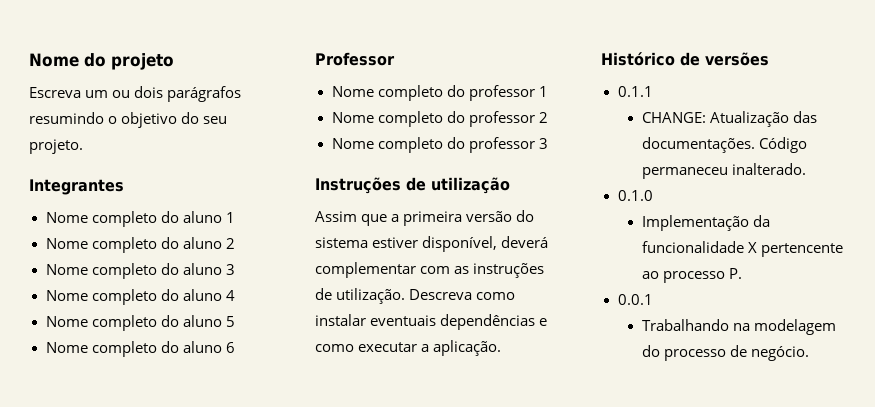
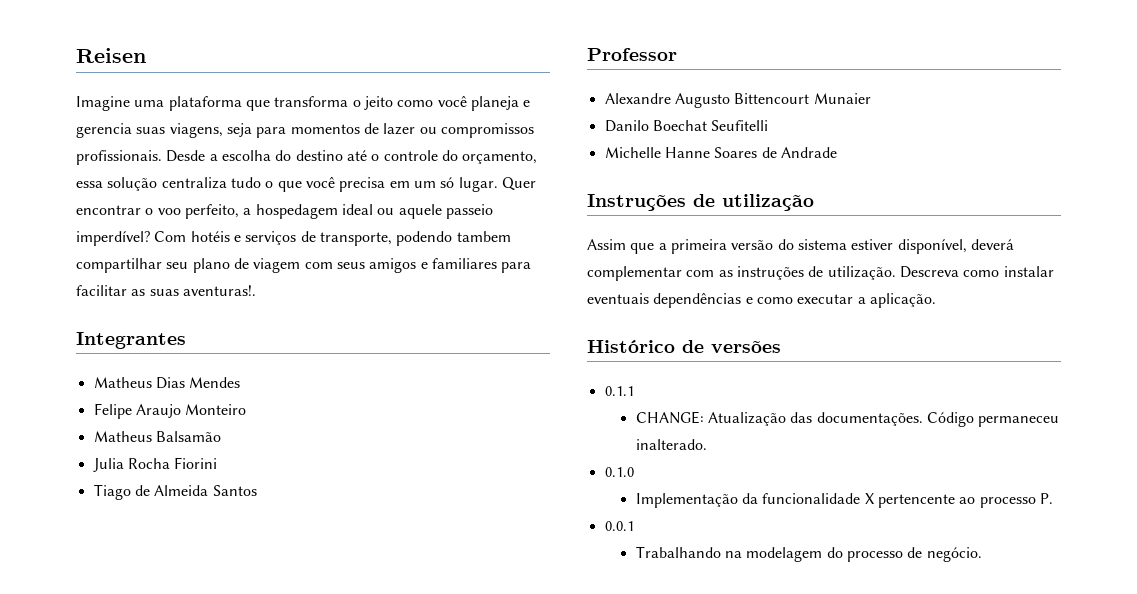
[29,53,174,70] [29,86,242,102] [29,112,228,128] [29,139,83,154] [29,179,124,195] [45,211,235,227] [45,237,235,253] [45,263,235,279] [45,289,235,305] [45,315,235,331] [45,341,235,357] [315,52,395,66] [331,85,548,101] [331,111,548,127] [331,137,548,153] Nome do projeto // Escreva um ou dois parágrafos resumindo o objetivo do seu projeto. // Integrantes // Nome completo do aluno 1 // Nome completo do aluno 2 // Nome completo do aluno 3 // Nome completo do aluno 4 // Nome completo do aluno 5 // Nome completo do aluno 6 // Professor // Nome completo do professor 1 // Nome completo do professor 2 // Nome completo do professor 3 -> [76,48,146,63] [76,96,531,111] [76,123,534,138] [76,150,538,165] [76,177,536,192] [76,204,493,219] [76,231,511,246] [76,258,532,273] [76,285,256,296] [76,332,186,349] [93,377,241,389] [93,403,247,419] [93,431,221,442] [92,457,218,472] [93,484,257,500] [587,48,677,61] [604,93,871,108] [604,120,769,132] [604,147,837,158] Reisen // Imagine uma plataforma que transforma o jeito como você planeja e gerencia suas viagens, seja para momentos de lazer ou compromissos profissionais. Desde a escolha do destino até o controle do orçamento, essa solução centraliza tudo o que você precisa em um só lugar. Quer encontrar o voo perfeito, a hospedagem ideal ou aquele passeio imperdível? Com hotéis e serviços de transporte, podendo tambem compartilhar seu plano de viagem com seus amigos e familiares para facilitar as suas aventuras!. // Integrantes // Matheus Dias Mendes // Felipe Araujo Monteiro // Matheus Balsamão // Julia Rocha Fiorini // Tiago de Almeida Santos // Professor // Alexandre Augusto Bittencourt Munaier // Danilo Boechat Seufitelli // Michelle Hanne Soares de Andrade

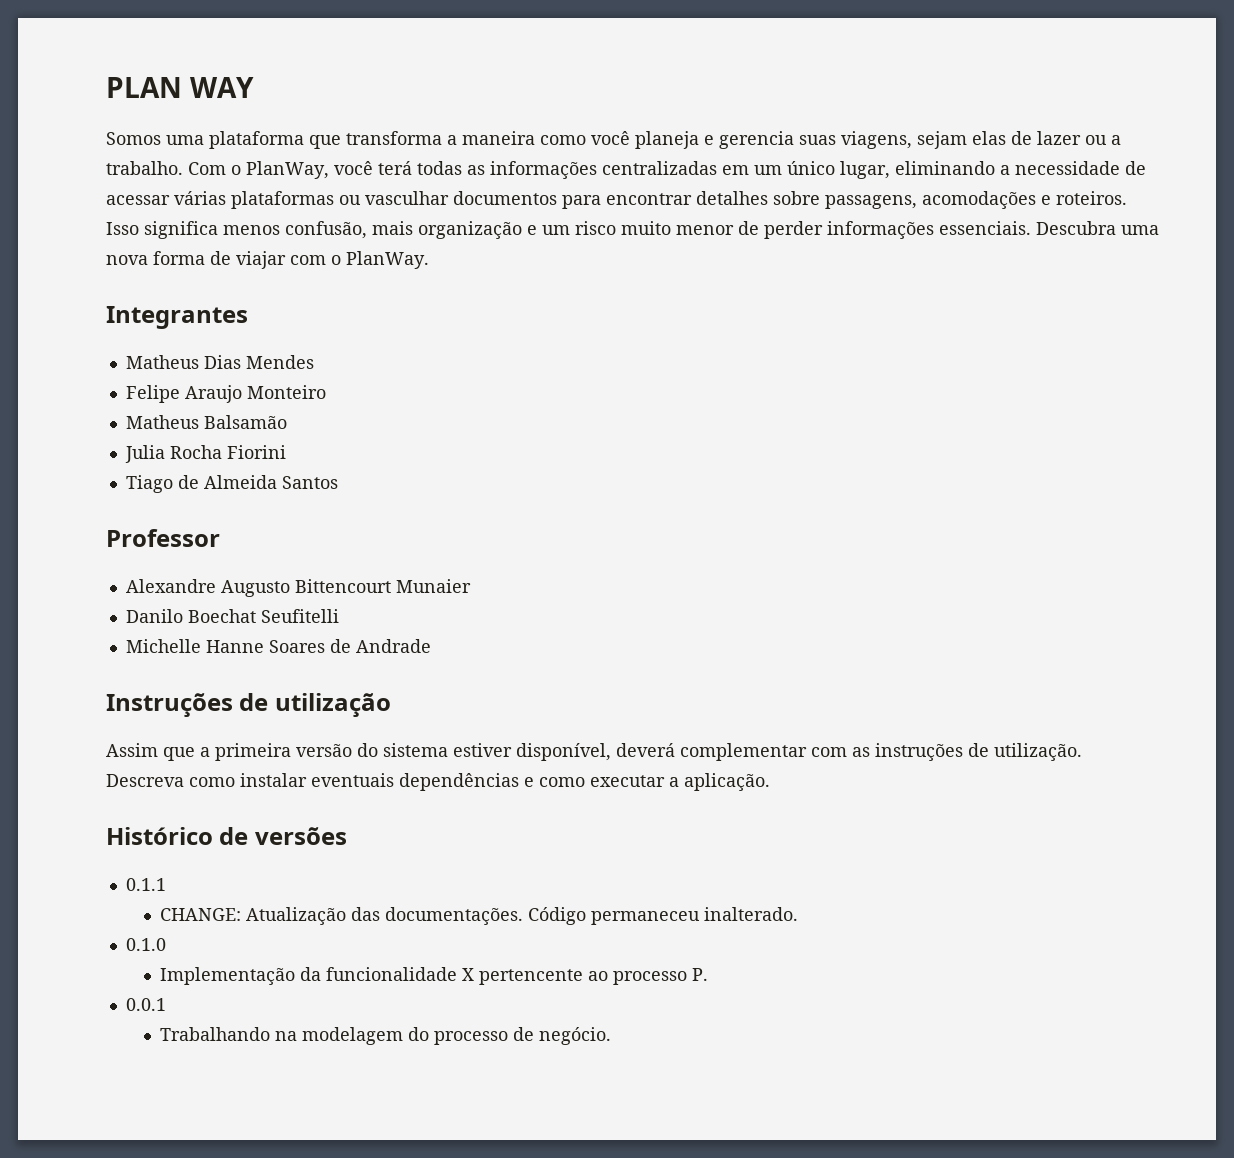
[76,48,146,63] [76,96,130,111] Reisen // Imagine -> [106,77,254,98] [106,132,161,145] PLAN WAY // Somos
[352,96,393,110] o jeito -> [447,131,535,145] a maneira
[226,123,534,138] [76,150,538,165] [76,177,536,192] [76,204,493,219] [76,231,511,246] [76,258,532,273] [76,285,256,296] seja para momentos de lazer ou compromissos profissionais. Desde a escolha do destino até o controle do orçamento, essa solução centraliza tudo o que você precisa em um só lugar. Quer encontrar o voo perfeito, a hospedagem ideal ou aquele passeio imperdível? Com hotéis e serviços de transporte, podendo tambem compartilhar seu plano de viagem com seus amigos e familiares para facilitar as suas aventuras!. -> [917,131,1121,149] [106,161,1146,179] [106,191,1127,209] [106,221,1159,239] [106,251,429,269] sejam elas de lazer ou a trabalho. Com o PlanWay, você terá todas as informações centralizadas em um único lugar, eliminando a necessidade de acessar várias plataformas ou vasculhar documentos para encontrar detalhes sobre passagens, acomodações e roteiros. Isso significa menos confusão, mais organização e um risco muito menor de perder informações essenciais. Descubra uma nova forma de viajar com o PlanWay.

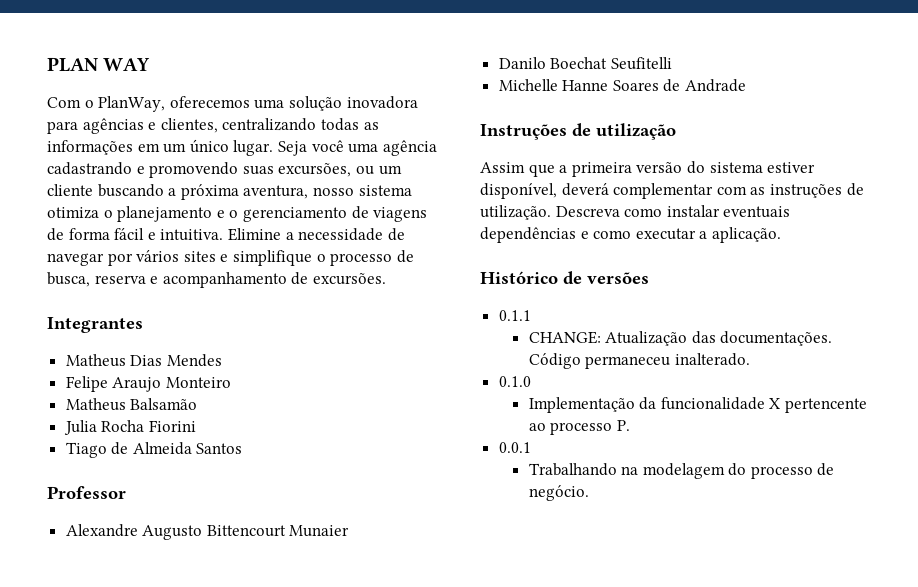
[106,131,1121,149] [106,161,412,179] Somos uma plataforma que transforma a maneira como você planeja e gerencia suas viagens, sejam elas de lazer ou a trabalho. Com o PlanWay, você terá -> [47,96,418,112] [47,118,317,134] Com o PlanWay, oferecemos uma solução inovadora para agências e clientes, centralizando
[602,161,717,175] centralizadas -> (133, 147) none
[840,161,1146,179] [106,191,1127,209] [106,221,1159,239] [106,251,429,269] lugar, eliminando a necessidade de acessar várias plataformas ou vasculhar documentos para encontrar detalhes sobre passagens, acomodações e roteiros. Isso significa menos confusão, mais organização e um risco muito menor de perder informações essenciais. Descubra uma nova forma de viajar com o PlanWay. -> [233,140,437,156] [47,162,402,178] [47,184,412,200] [47,206,428,222] [47,228,405,241] [47,250,414,266] [47,272,386,288] lugar. Seja você uma agência cadastrando e promovendo suas excursões, ou um cliente buscando a próxima aventura, nosso sistema otimiza o planejamento e o gerenciamento de viagens de forma fácil e intuitiva. Elimine a necessidade de navegar por vários sites e simplifique o processo de busca, reserva e acompanhamento de excursões.

